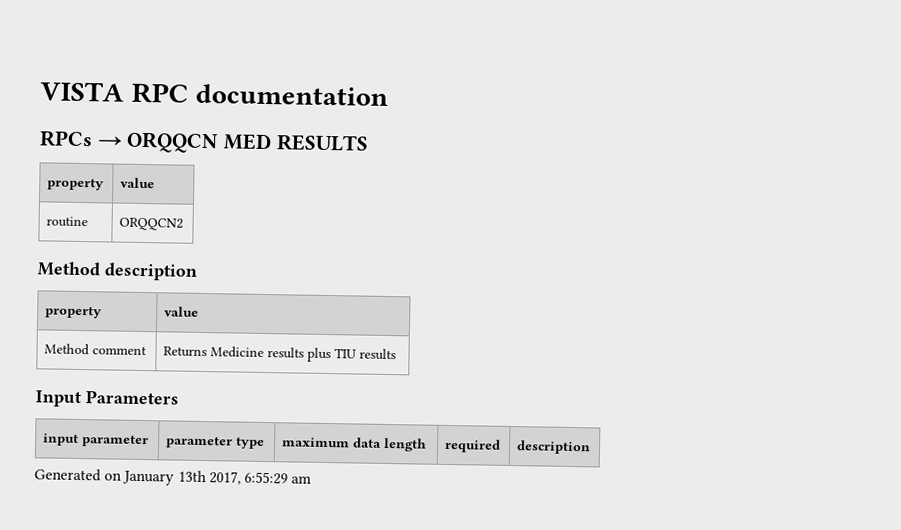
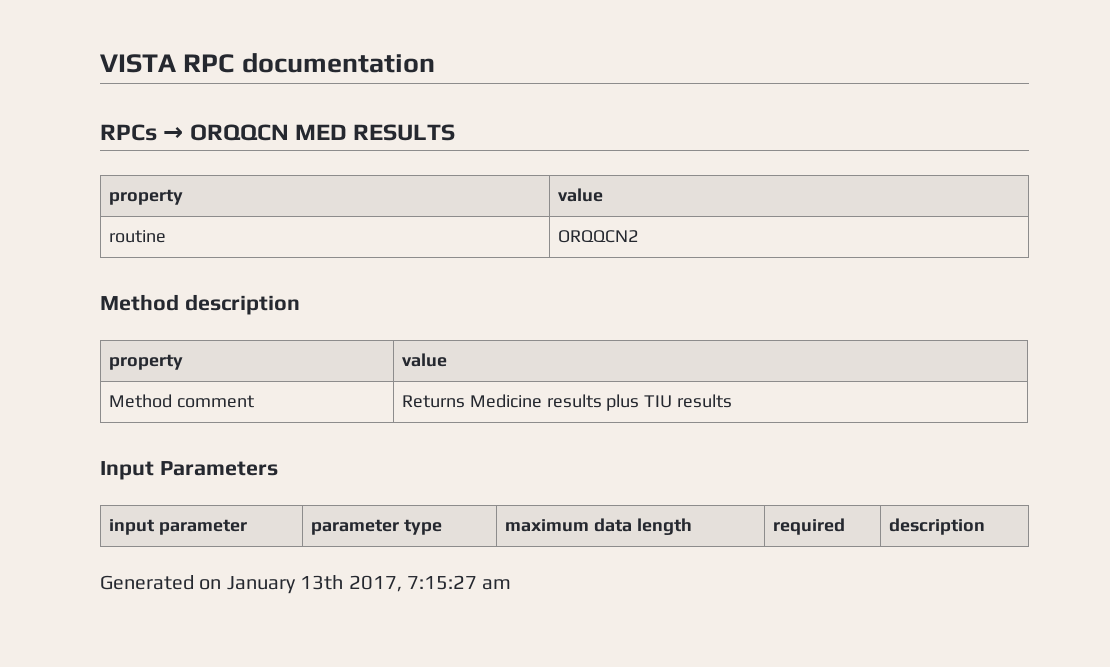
[243,471,288,485] 6:55:29 -> [407,575,477,590] 7:15:27

